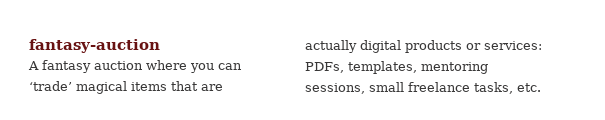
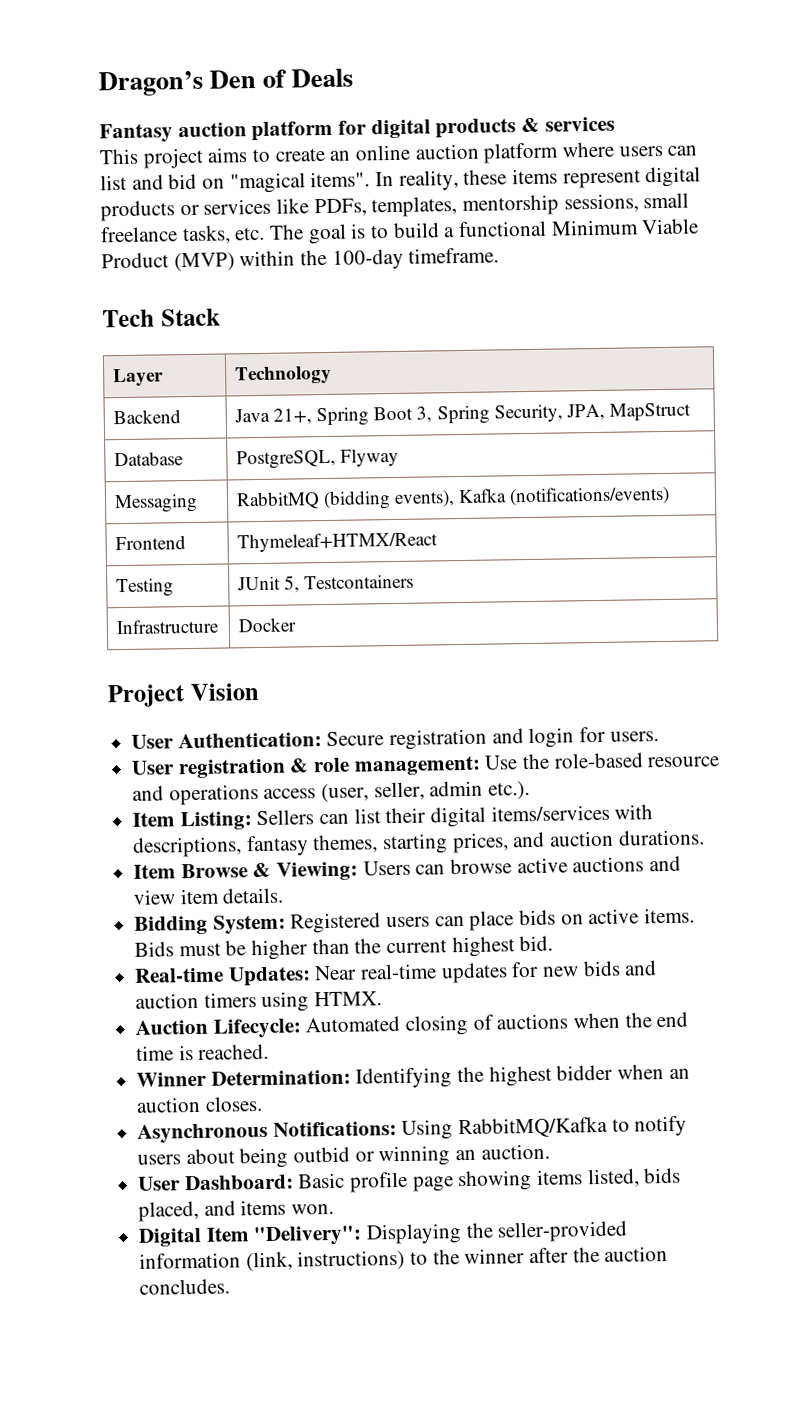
[29,39,160,53] [28,60,242,73] [29,81,223,94] [305,40,357,53] fantasy-auction // A fantasy auction where you can ‘trade’ magical items that are actually -> [98,68,354,97] [99,116,615,144] [99,141,698,169] [100,168,641,194] Dragon’s Den of Deals // Fantasy auction platform for digital products & services // This project aims to create an online auction platform where users can list and bid on "magical items". In reality, these items represent
[484,41,542,50] services: -> [203,198,310,215] services like
[421,62,488,74] mentoring -> [462,194,560,216] mentorship
(541, 87) none -> [269,218,700,245] [101,247,500,272] [102,308,221,328] [112,368,164,387] [234,365,332,385] [112,409,181,425] [233,402,691,427] [113,451,184,467] [235,448,400,470] [113,493,198,514] [235,485,671,511] [114,535,186,551] [236,531,438,553] [115,578,174,598] [236,574,415,593] [115,618,219,635] [237,617,296,633] [107,683,259,708] [131,726,659,751] [131,752,721,779] [132,780,531,806] [132,804,654,831] [133,829,705,858] [133,855,682,881] [133,887,284,905] [134,907,696,935] [134,935,554,961] [134,960,658,987] [135,991,383,1013] [135,1011,689,1039] [136,1043,270,1061] [136,1064,690,1089] [136,1096,263,1113] [137,1115,688,1144] [137,1143,550,1169] [138,1167,682,1193] [138,1199,335,1222] [138,1220,629,1247] [139,1246,669,1272] [139,1278,231,1295] The goal is to build a functional Minimum Viable Product (MVP) within the 100-day timeframe. // Tech Stack // Layer | Technology // Backend | Java 21+, Spring Boot 3, Spring Security, JPA, MapStruct // Database | PostgreSQL, Flyway // Messaging | RabbitMQ (bidding events), Kafka (notifications/events) // Frontend | Thymeleaf+HTMX/React // Testing | JUnit 5, Testcontainers // Infrastructure | Docker // Project Vision // User Authentication: Secure registration and login for users. // User registration & role management: Use the role-based resource and operations access (user, seller, admin etc.). // Item Listing: Sellers can list their digital items/services with descriptions, fantasy themes, starting prices, and auction durations. // Item Browse & Viewing: Users can browse active auctions and view item details. // Bidding System: Registered users can place bids on active items. Bids must be higher than the current highest bid. // Real-time Updates: Near real-time updates for new bids and auction timers using HTMX. // Auction Lifecycle: Automated closing of auctions when the end time is reached. // Winner Determination: Identifying the highest bidder when an auction closes. // Asynchronous Notifications: Using RabbitMQ/Kafka to notify users about being outbid or winning an auction. // User Dashboard: Basic profile page showing items listed, bids placed, and items won. // Digital Item "Delivery": Displaying the seller-provided information (link, instructions) to the winner after the auction concludes.

